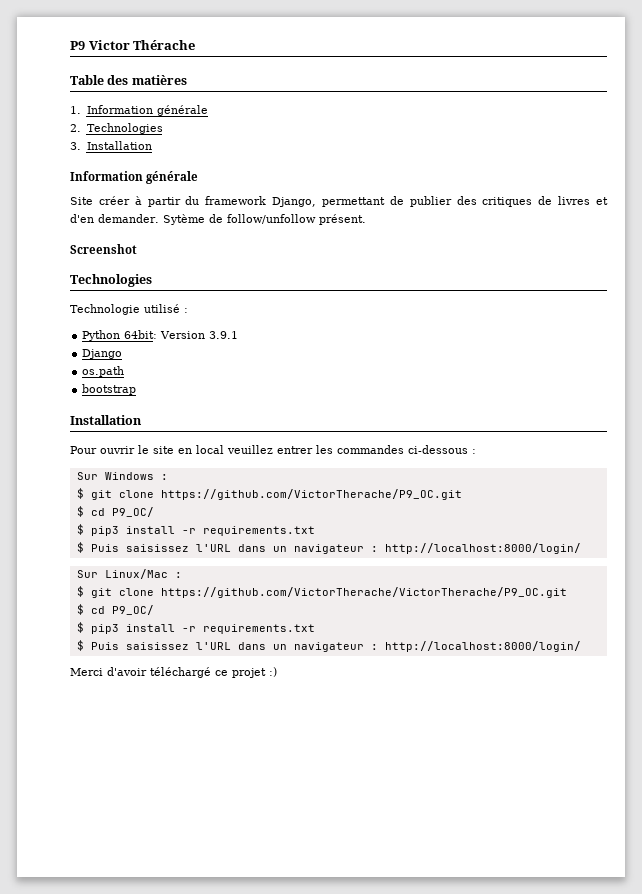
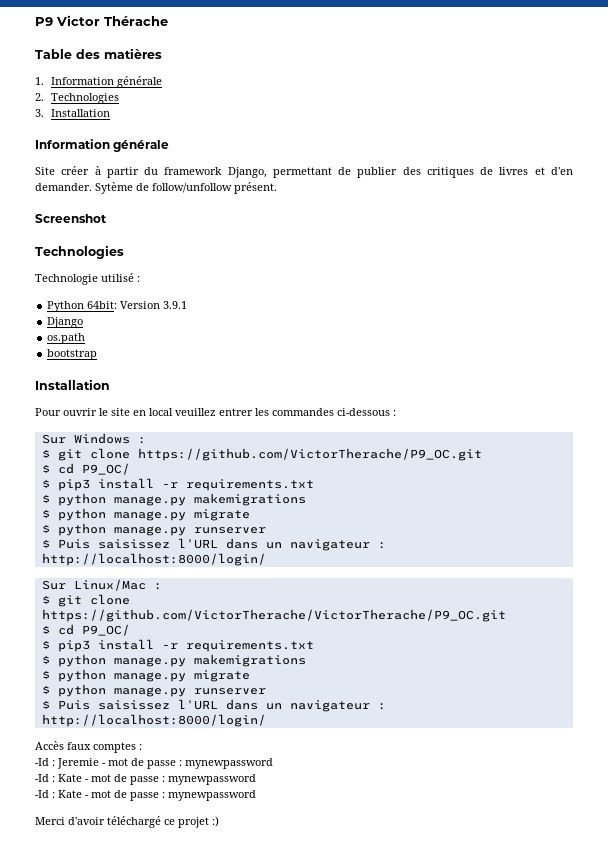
(315, 531) none -> [41,493,306,506] [41,508,250,521] [41,523,266,536] // $ python manage.py makemigrations // $ python manage.py migrate // $ python manage.py runserver
[76,640,581,652] // $ Puis saisissez l'URL dans un navigateur : http://localhost:8000/login/ -> [41,654,306,667] [41,669,250,682] [41,684,266,697] [41,699,386,712] [41,714,266,727] [35,741,142,753] [35,758,273,769] [35,774,256,785] [35,790,256,801] // $ python manage.py makemigrations // $ python manage.py migrate // $ python manage.py runserver // $ Puis saisissez l'URL dans un navigateur : http://localhost:8000/login/ // Accès faux comptes : // -Id : Jeremie - mot de passe : mynewpassword // -Id : Kate - mot de passe : mynewpassword // -Id : Kate - mot de passe : mynewpassword

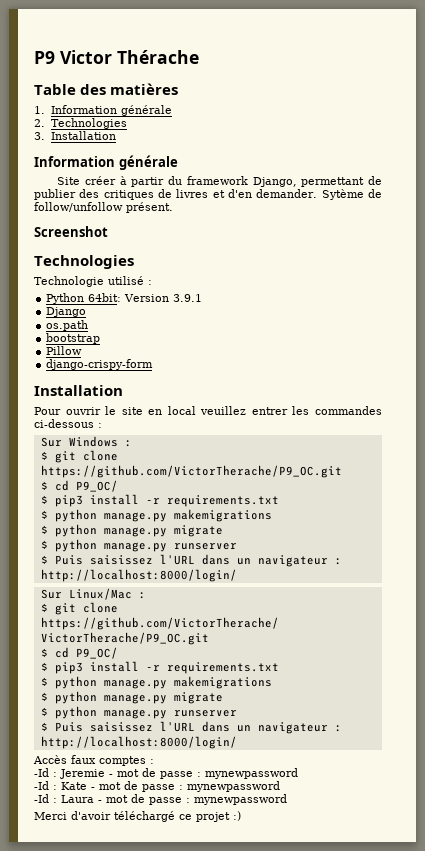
(98, 354) none -> [46,346,83,355] [46,359,154,370] // Pillow // django-crispy-form
[58,790,82,798] Kate -> [61,795,94,803] Laura

